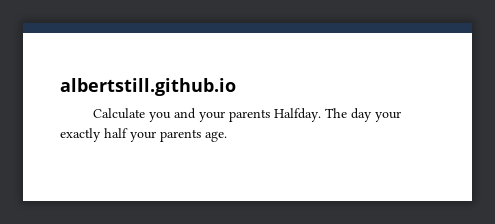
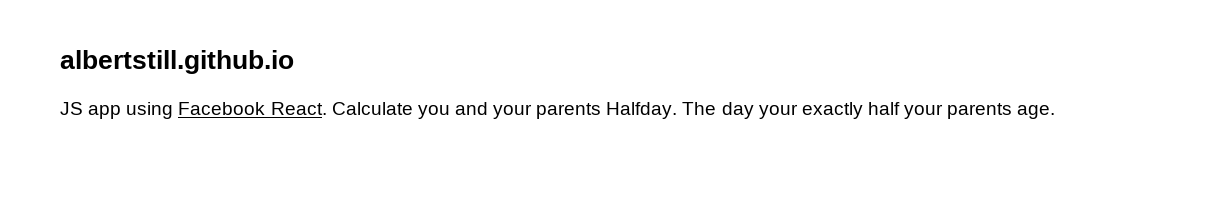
(236, 87) none -> [60,102,327,119] JS app using Facebook React.

